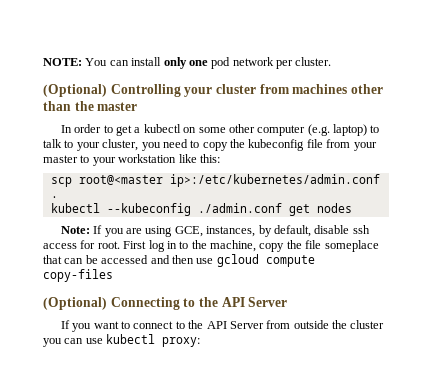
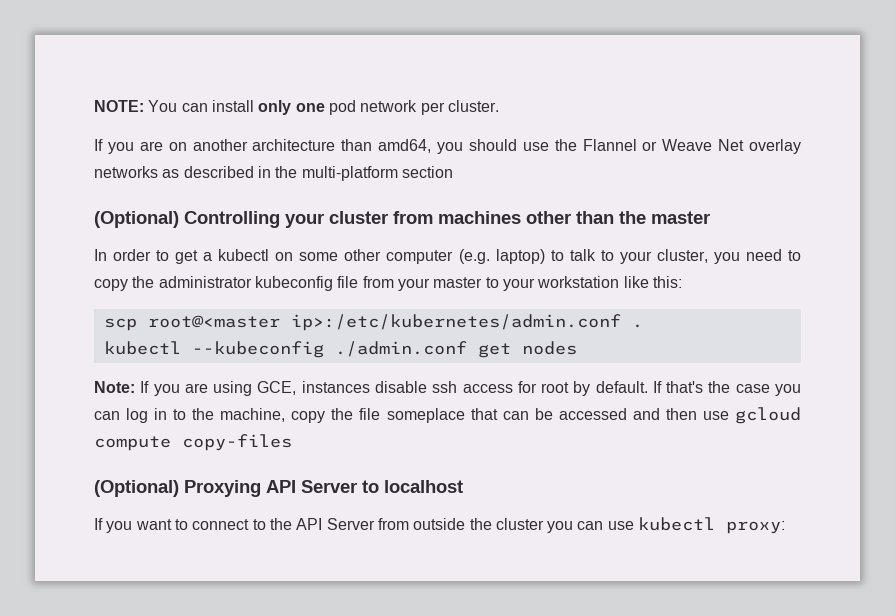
(332, 61) none -> [94,139,801,154] [94,166,453,181] // If you are on another architecture than amd64, you should use the Flannel or Weave Net overlay networks as described in the multi-platform section
(245, 143) none -> [158,276,252,288] administrator
[206,225,311,237] instances, by default, -> [301,381,370,393] instances
[97,241,147,249] root. First -> [541,381,802,396] [94,411,120,420] root by default. If that's the case you can
[110,297,288,310] Connecting to the API Server -> [184,480,463,497] Proxying API Server to localhost

